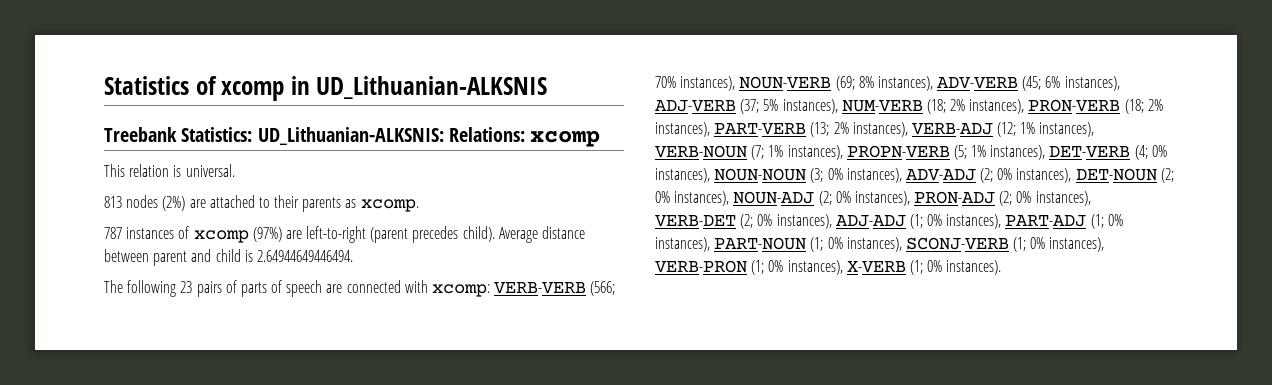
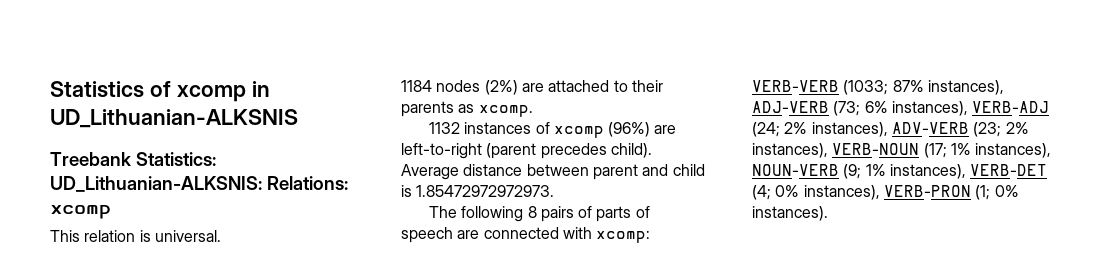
[104,196,122,208] 813 -> [401,80,432,92] 1184
[104,227,122,239] 787 -> [428,122,460,134] 1132
[252,227,282,242] (97%) -> [608,122,651,137] (96%)
[256,250,353,262] 2.64944649446494. -> [416,185,555,197] 1.85472972972973.
[180,281,193,293] 23 -> [527,206,537,218] 8
[590,281,616,296] [655,76,1120,91] [655,99,1163,114] [655,122,1095,137] [655,145,1167,160] [655,168,1174,183] [655,191,1091,206] [655,214,1123,229] [655,237,1105,252] [655,260,906,275] (566; 70% instances), NOUN-VERB (69; 8% instances), ADV-VERB (45; 6% instances), ADJ-VERB (37; 5% instances), NUM-VERB (18; 2% instances), PRON-VERB (18; 2% instances), PART-VERB (13; 2% instances), VERB-ADJ (12; 1% instances), VERB-NOUN (7; 1% instances), PROPN-VERB (5; 1% instances), DET-VERB (4; 0% instances), NOUN-NOUN (3; 0% instances), ADV-ADJ (2; 0% instances), DET-NOUN (2; 0% instances), NOUN-ADJ (2; 0% instances), PRON-ADJ (2; 0% instances), VERB-DET (2; 0% instances), ADJ-ADJ (1; 0% instances), PART-ADJ (1; 0% instances), PART-NOUN (1; 0% instances), SCONJ-VERB (1; 0% instances), VERB-PRON (1; 0% instances), X-VERB -> [843,80,1004,95] [752,101,1050,116] [752,122,1029,137] [752,143,1052,158] [752,164,1048,179] [752,185,971,200] (1033; 87% instances), ADJ-VERB (73; 6% instances), VERB-ADJ (24; 2% instances), ADV-VERB (23; 2% instances), VERB-NOUN (17; 1% instances), NOUN-VERB (9; 1% instances), VERB-DET (4; 0% instances), VERB-PRON

